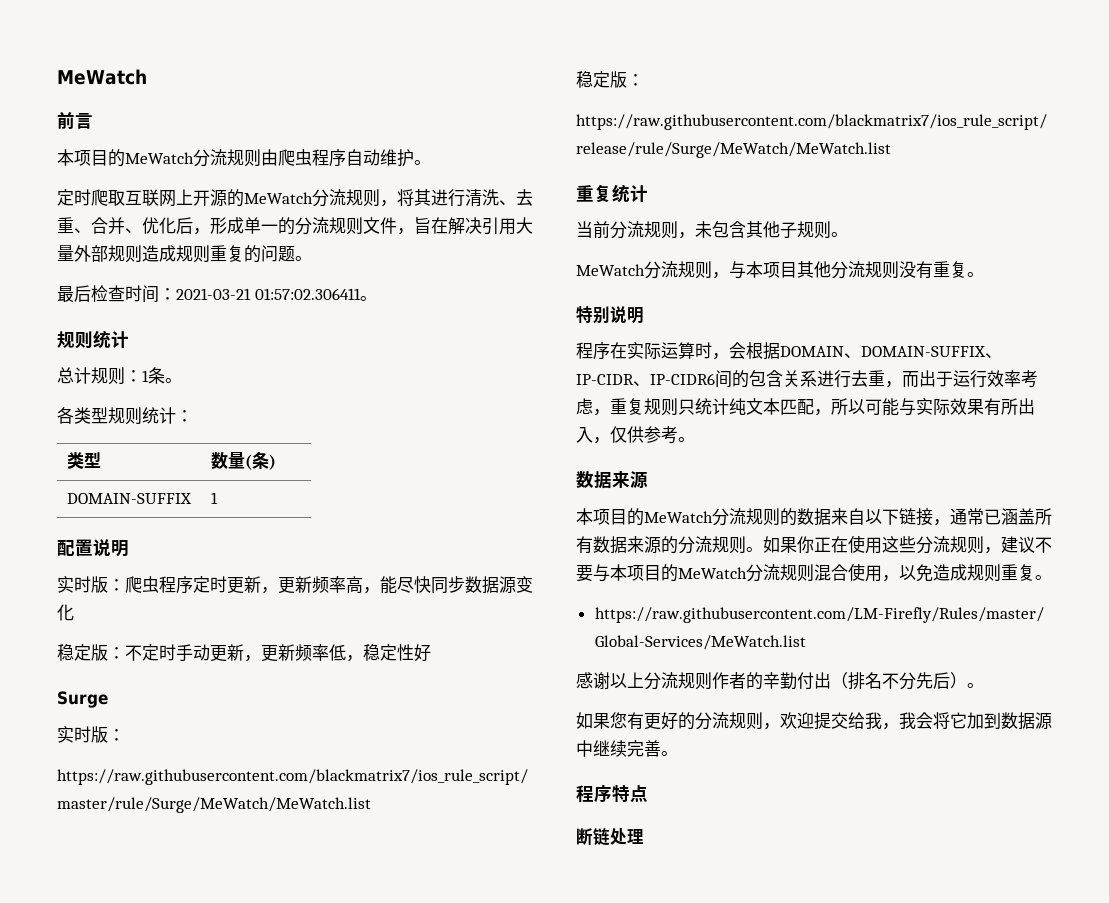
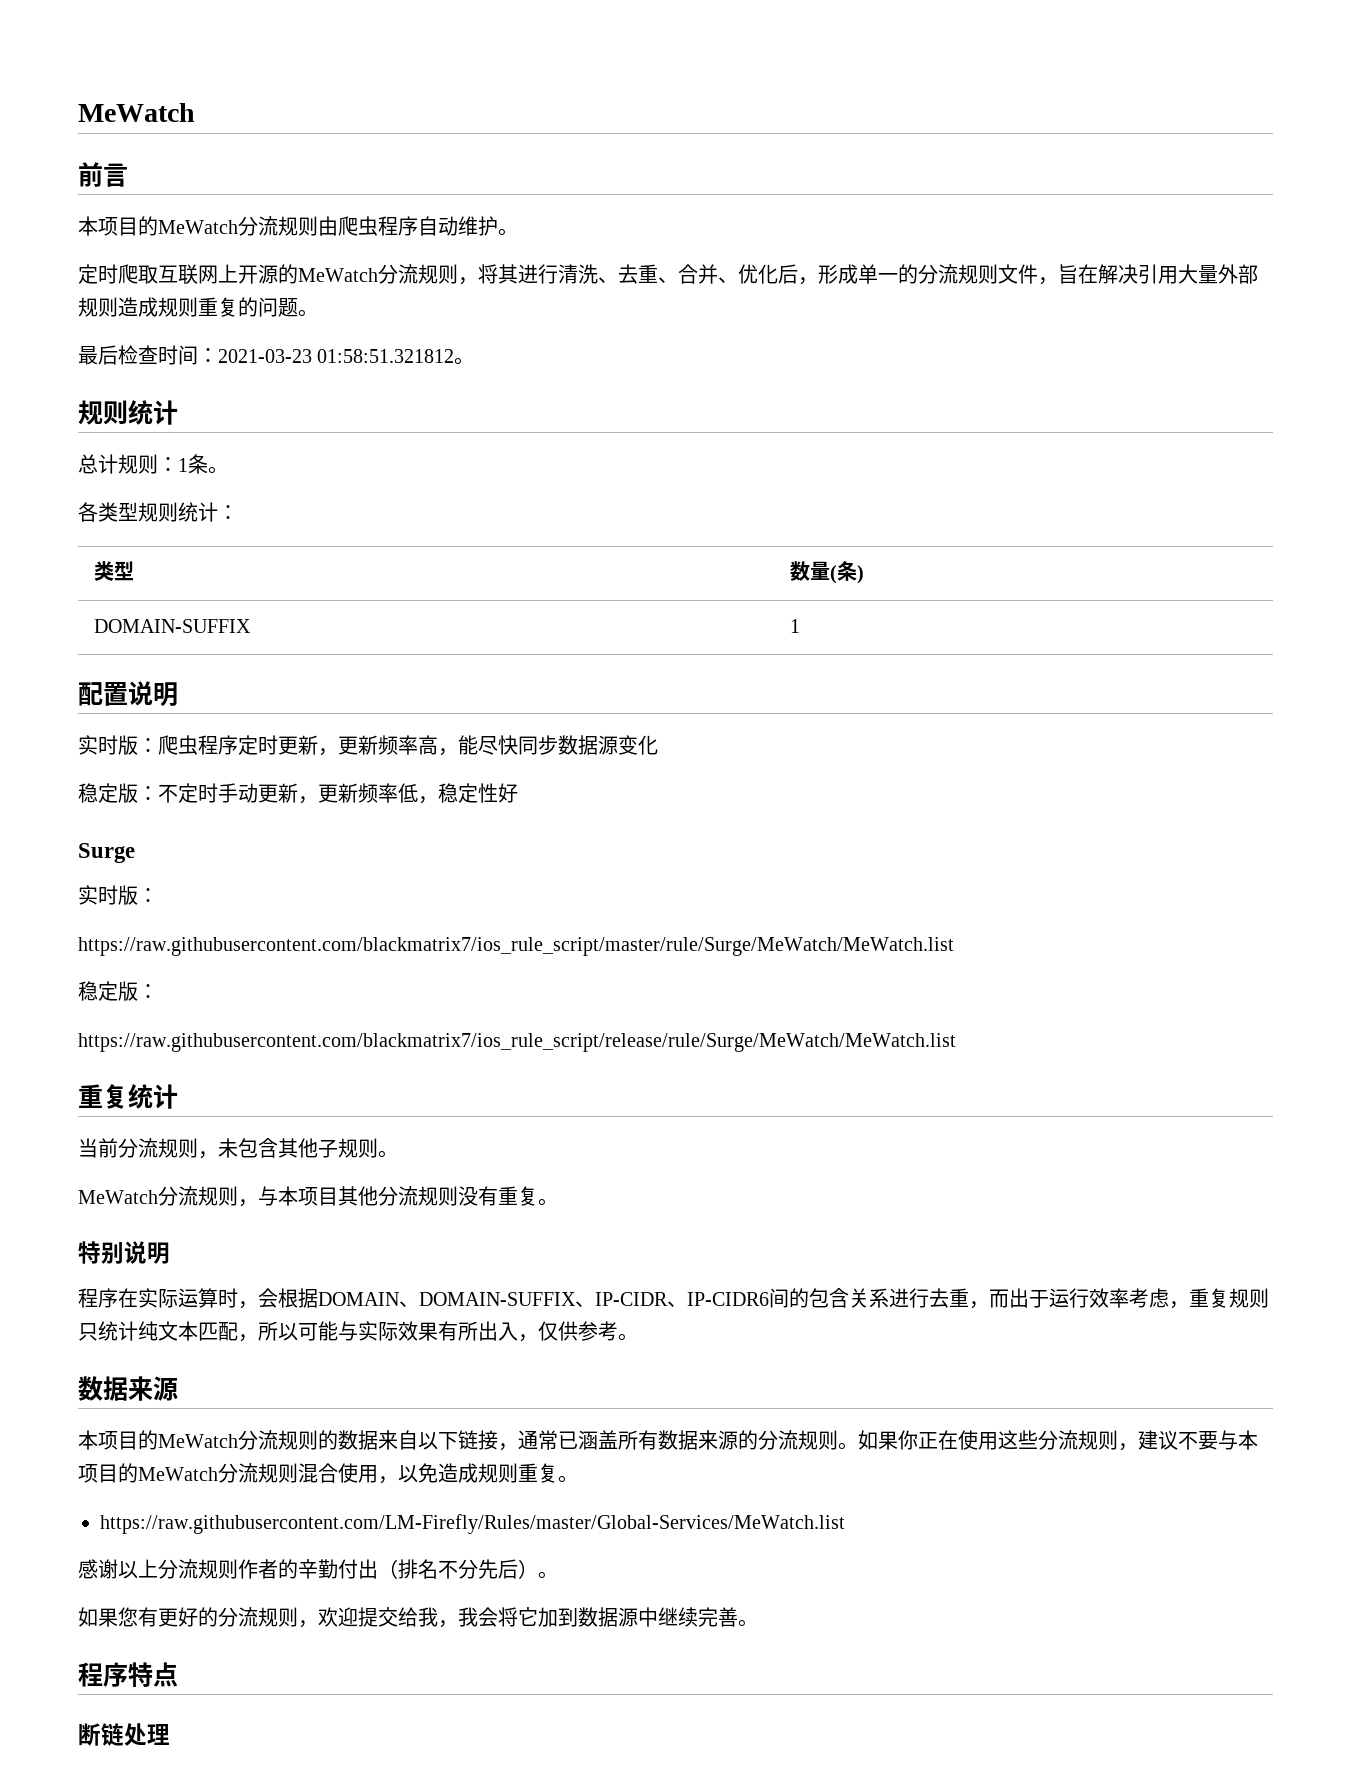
[176,288,361,300] 2021-03-21 01:57:02.306411 -> [218,349,455,363] 2021-03-23 01:58:51.321812

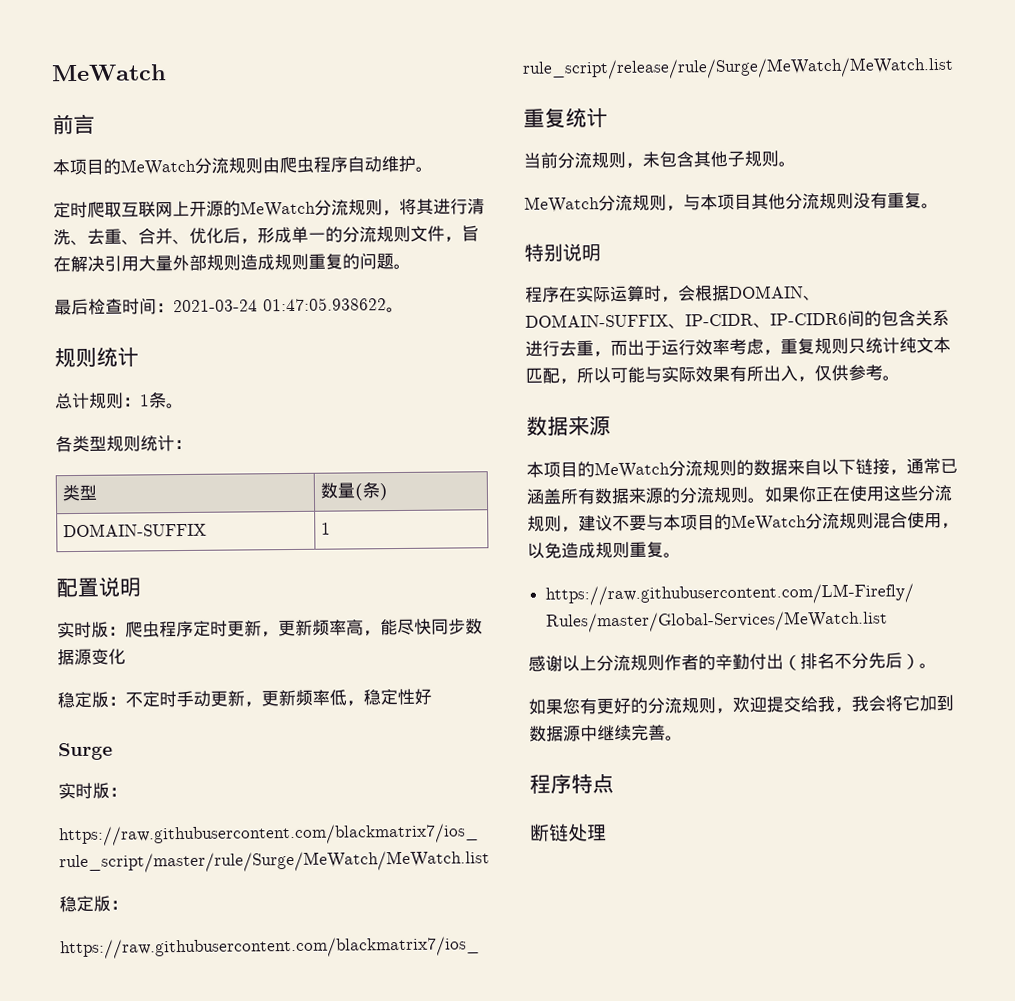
[218,349,455,363] 2021-03-23 01:58:51.321812 -> [173,297,387,313] 2021-03-24 01:47:05.938622

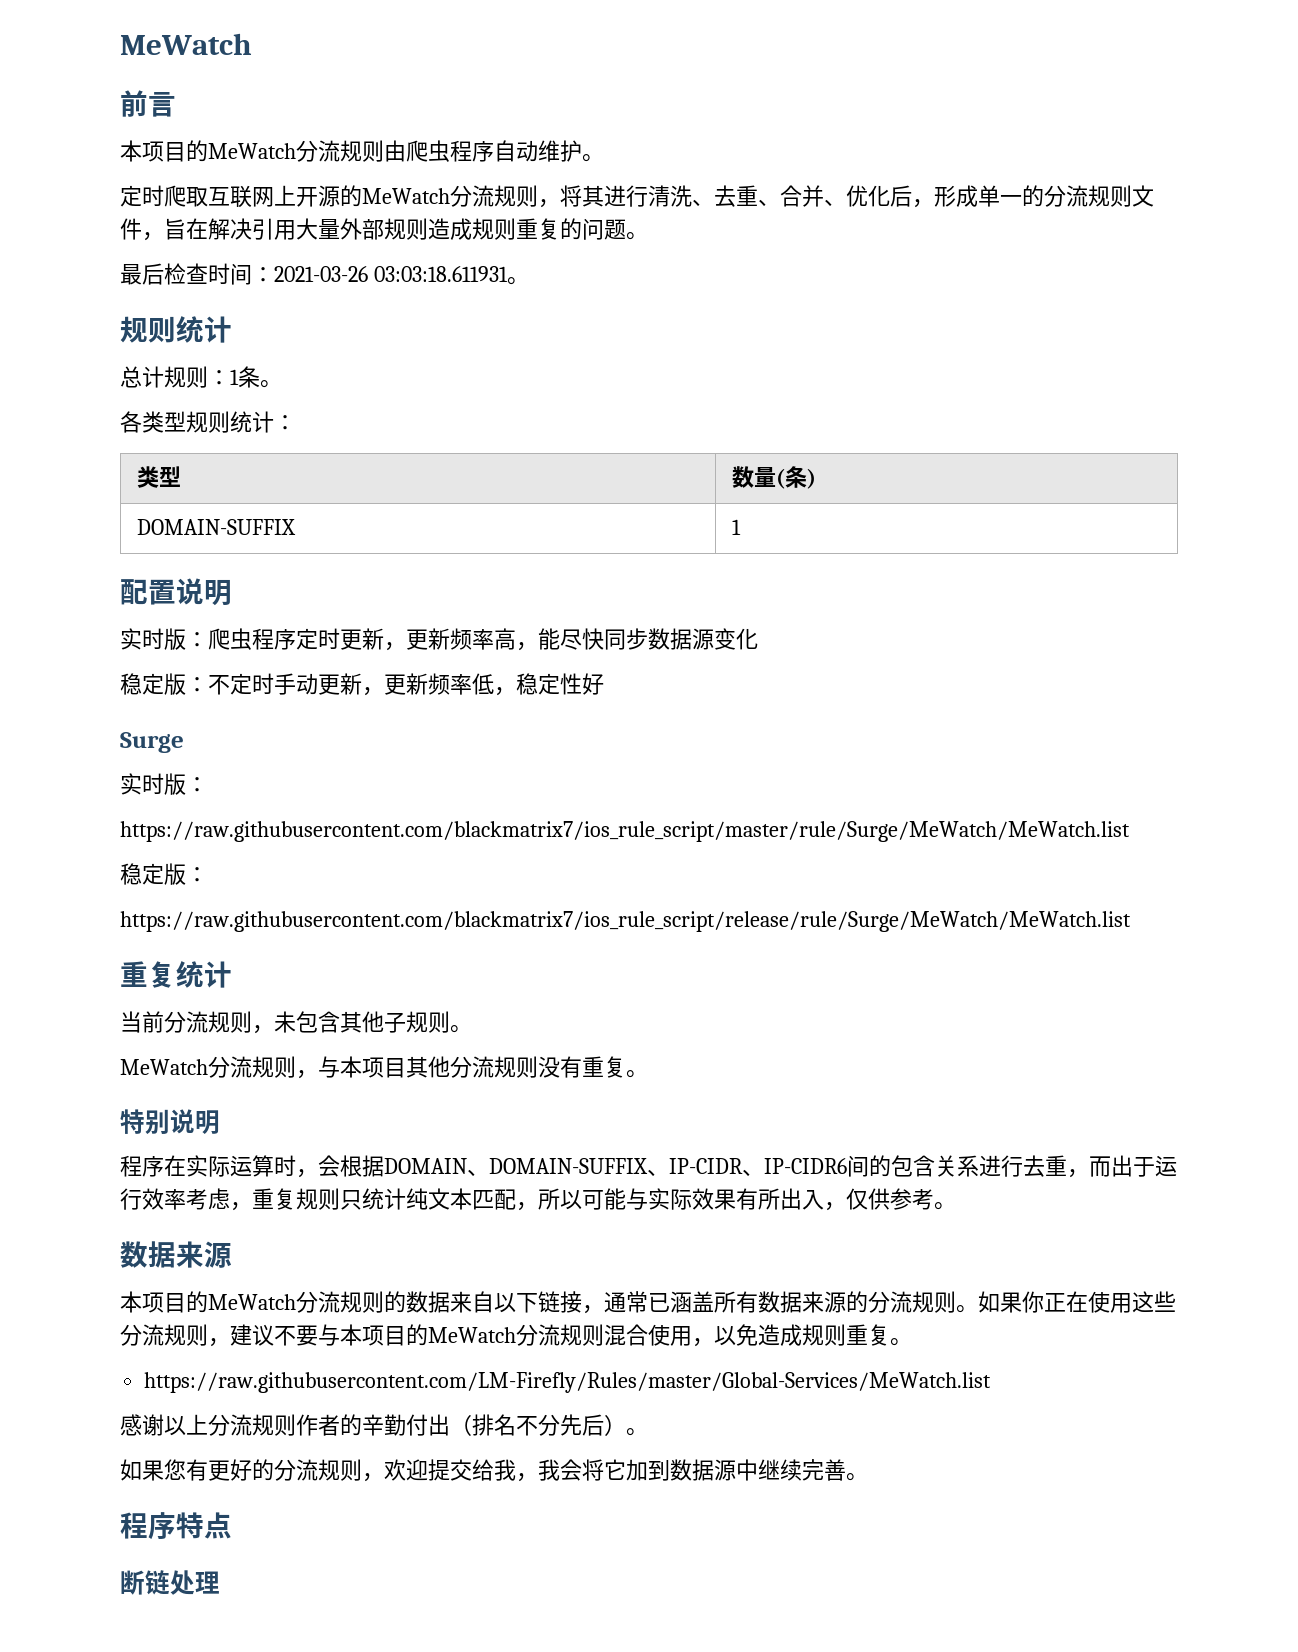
[173,297,387,313] 2021-03-24 01:47:05.938622 -> [274,266,508,282] 2021-03-26 03:03:18.611931

